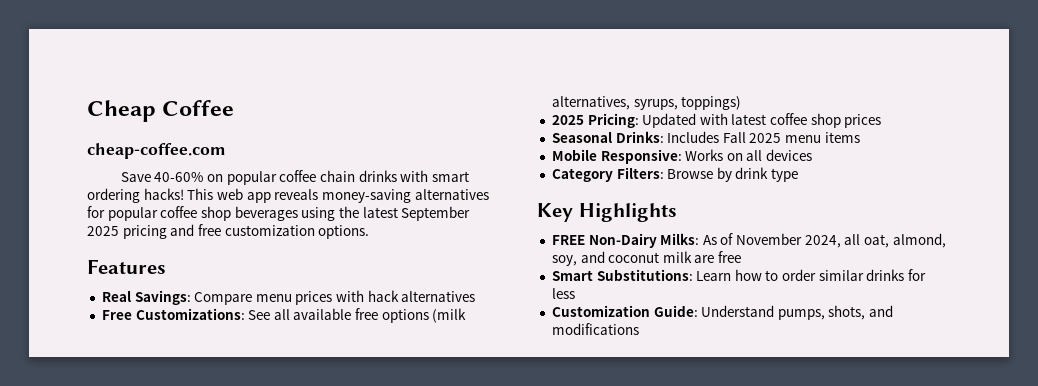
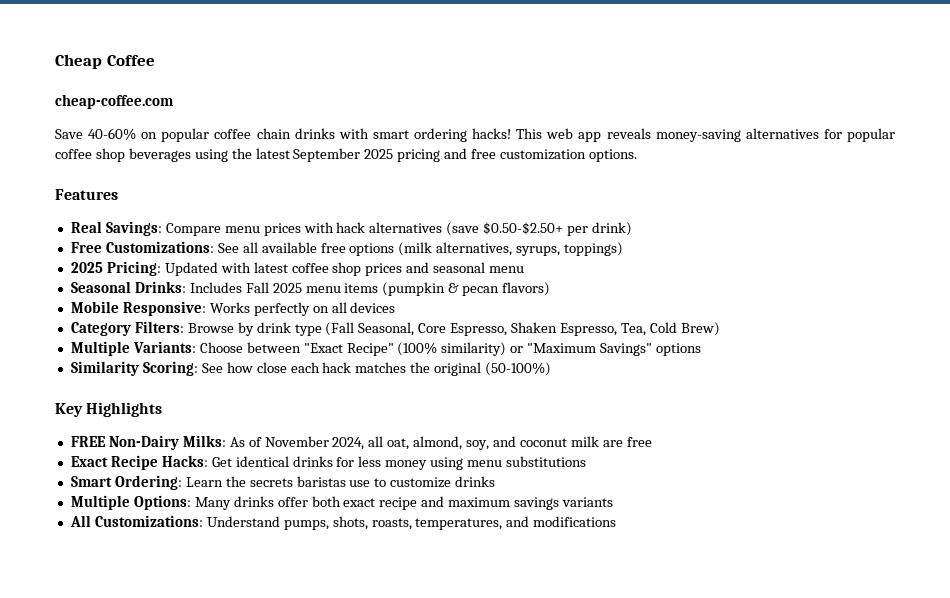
(476, 296) none -> [446,222,633,236] (save $0.50-$2.50+ per drink)
(882, 121) none -> [406,262,525,273] and seasonal menu
(860, 137) none -> [382,282,551,296] (pumpkin & pecan flavors)
(724, 155) none -> [253,302,310,316] perfectly
(799, 175) none -> [325,322,720,336] [70,341,702,356] [70,361,552,376] (Fall Seasonal, Core Espresso, Shaken Espresso, Tea, Cold Brew) // Multiple Variants: Choose between "Exact Recipe" (100% similarity) or "Maximum Savings" options // Similarity Scoring: See how close each hack matches the original (50-100%)
[551,269,927,281] [551,288,575,299] [551,305,698,317] Smart Substitutions: Learn how to order similar drinks for less // Customization Guide: -> [70,455,587,470] [70,475,496,490] [70,495,614,510] [69,515,203,527] Exact Recipe Hacks: Get identical drinks for less money using menu substitutions // Smart Ordering: Learn the secrets baristas use to customize drinks // Multiple Options: Many drinks offer both exact recipe and maximum savings variants // All Customizations:
(866, 312) none -> [371,518,503,530] roasts, temperatures,

